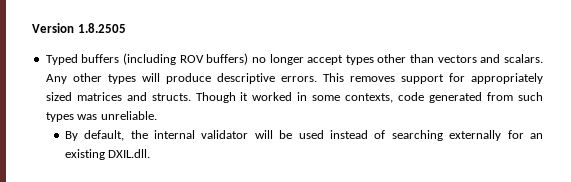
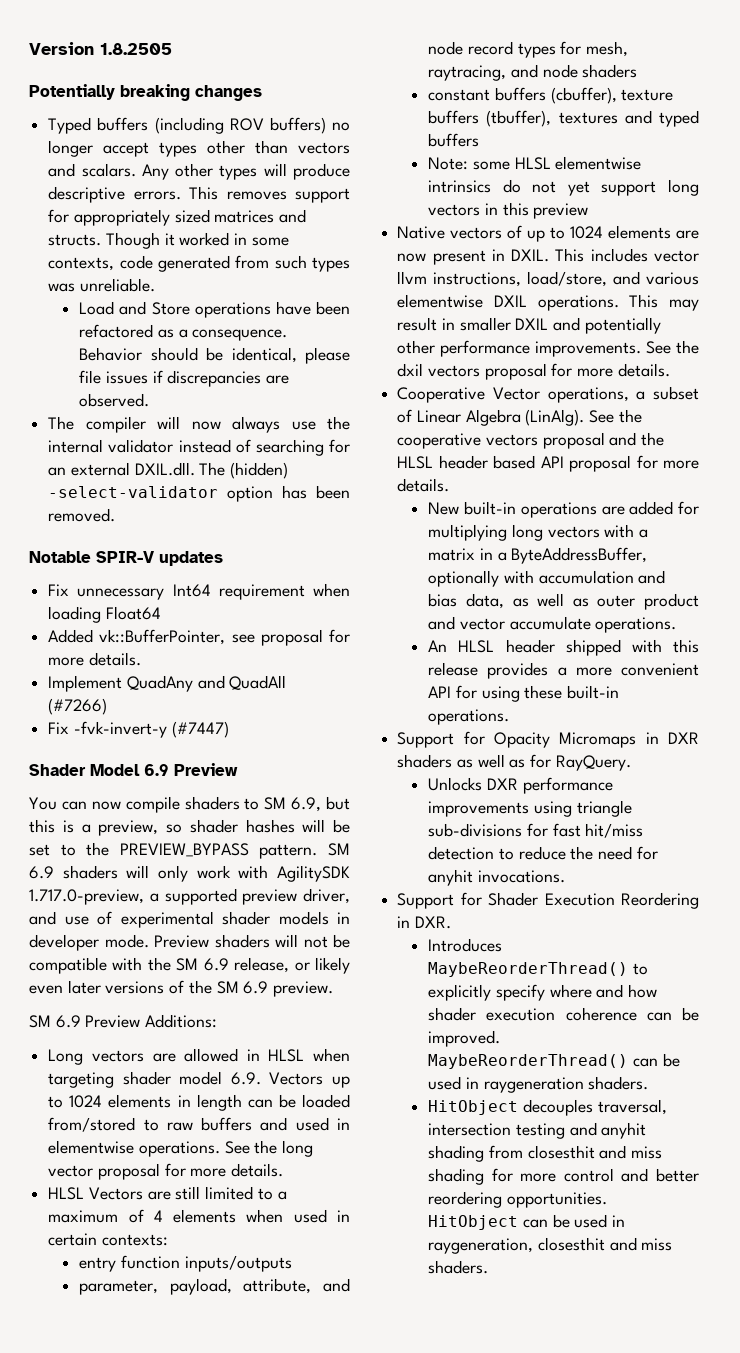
(126, 28) none -> [29,84,262,101] // Potentially breaking changes
[64,130,324,141] By default, the internal validator will be used -> [79,301,350,318] [79,324,288,341] [79,347,350,364] [79,370,290,387] [79,393,150,407] [48,416,350,433] [48,439,174,453] Load and Store operations have been refactored as a consequence. Behavior should be identical, please file issues if discrepancies are observed. // The compiler will now always use the internal validator
[449,130,502,141] externally -> (324, 447) none
[64,149,151,160] existing DXIL.dll. -> [70,462,289,479] [48,485,350,502] [48,508,116,522] [29,551,223,566] [48,583,350,600] [48,606,161,623] [48,629,350,646] [48,652,141,666] [48,675,287,692] [48,698,108,715] [48,721,229,738] [29,763,238,776] [29,796,350,813] [29,819,350,836] [29,842,350,859] [29,865,350,882] [29,888,350,905] [29,911,350,928] [29,934,350,951] [29,957,351,974] [29,980,334,997] [29,1014,218,1028] [48,1048,350,1065] [48,1071,351,1088] [48,1094,350,1111] [48,1117,350,1132] [48,1140,314,1157] [48,1163,284,1180] [48,1186,287,1200] [48,1209,350,1223] [48,1233,168,1246] [79,1255,292,1272] [79,1278,351,1295] [428,41,629,58] [428,64,638,81] [428,87,674,104] [428,110,699,127] [428,133,480,147] [428,156,642,170] [428,179,699,196] [428,202,589,219] [397,225,699,242] [397,248,699,265] [397,271,699,287] [397,294,699,311] [397,317,661,334] [397,340,699,357] [397,363,670,380] [397,386,699,403] [397,409,642,426] [397,432,665,449] [397,455,699,472] [397,478,450,492] [428,501,699,518] [428,524,649,541] [428,547,648,564] [428,570,666,587] [428,593,699,610] [428,616,677,633] [428,639,699,656] [428,662,699,679] [428,685,620,702] [428,709,510,725] [397,731,699,748] [397,754,631,771] [428,777,613,794] [428,800,632,817] [428,823,644,838] [428,846,658,860] [428,869,565,886] [397,892,699,909] [397,916,451,929] [428,938,503,952] [428,962,648,977] [428,984,658,1001] [428,1007,700,1021] [428,1030,501,1047] [428,1053,680,1069] [428,1076,649,1093] [428,1099,667,1116] [428,1122,647,1139] [428,1145,663,1162] [428,1168,699,1185] [428,1191,607,1208] [428,1214,626,1230] [428,1237,673,1254] [428,1260,489,1274] external DXIL.dll. The (hidden) -select-validator option has been removed. // Notable SPIR-V updates // Fix unnecessary Int64 requirement when loading Float64 // Added vk::BufferPointer, see proposal for more details. // Implement QuadAny and QuadAll (#7266) // Fix -fvk-invert-y (#7447) // Shader Model 6.9 Preview // You can now compile shaders to SM 6.9, but this is a preview, so shader hashes will be set to the PREVIEW_BYPASS pattern. SM 6.9 shaders will only work with AgilitySDK 1.717.0-preview, a supported preview driver, and use of experimental shader models in developer mode. Preview shaders will not be compatible with the SM 6.9 release, or likely even later versions of the SM 6.9 preview. // SM 6.9 Preview Additions: // Long vectors are allowed in HLSL when targeting shader model 6.9. Vectors up to 1024 elements in length can be loaded from/stored to raw buffers and used in elementwise operations. See the long vector proposal for more details. // HLSL Vectors are still limited to a maximum of 4 elements when used in certain contexts: // entry function inputs/outputs // parameter, payload, attribute, and node record types for mesh, raytracing, and node shaders // constant buffers (cbuffer), texture buffers (tbuffer), textures and typed buffers // Note: some HLSL elementwise intrinsics do not yet support long vectors in this preview // Native vectors of up to 1024 elements are now present in DXIL. This includes vector llvm instructions, load/store, and various elementwise DXIL operations. This may result in smaller DXIL and potentially other performance improvements. See the dxil vectors proposal for more details. // Cooperative Vector operations, a subset of Linear Algebra (LinAlg). See the cooperative vectors proposal and the HLSL header based API proposal for more details. // New built-in operations are added for multiplying long vectors with a matrix in a ByteAddressBuffer, optionally with accumulation and bias data, as well as outer product and vector accumulate operations. // An HLSL header shipped with this release provides a more convenient API for using these built-in operations. // Support for Opacity Micromaps in DXR shaders as well as for RayQuery. // Unlocks DXR performance improvements using triangle sub-divisions for fast hit/miss detection to reduce the need for anyhit invocations. // Support for Shader Execution Reordering in DXR. // Introduces MaybeReorderThread() to explicitly specify where and how shader execution coherence can be improved. MaybeReorderThread() can be used in raygeneration shaders. // HitObject decouples traversal, intersection testing and anyhit shading from closesthit and miss shading for more control and better reordering opportunities. HitObject can be used in raygeneration, closesthit and miss shaders.

